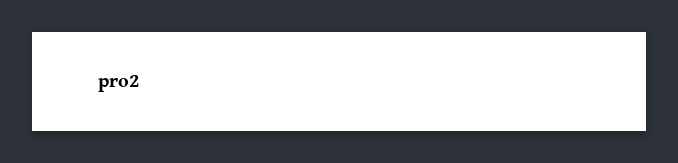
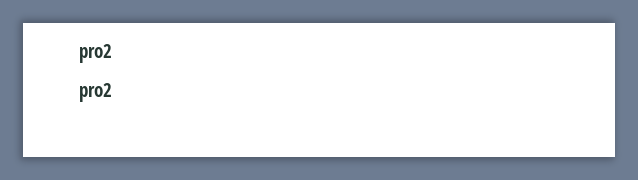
[98,75,139,92] pro2 -> [79,44,112,63] [79,83,112,102] pro2 // pro2

